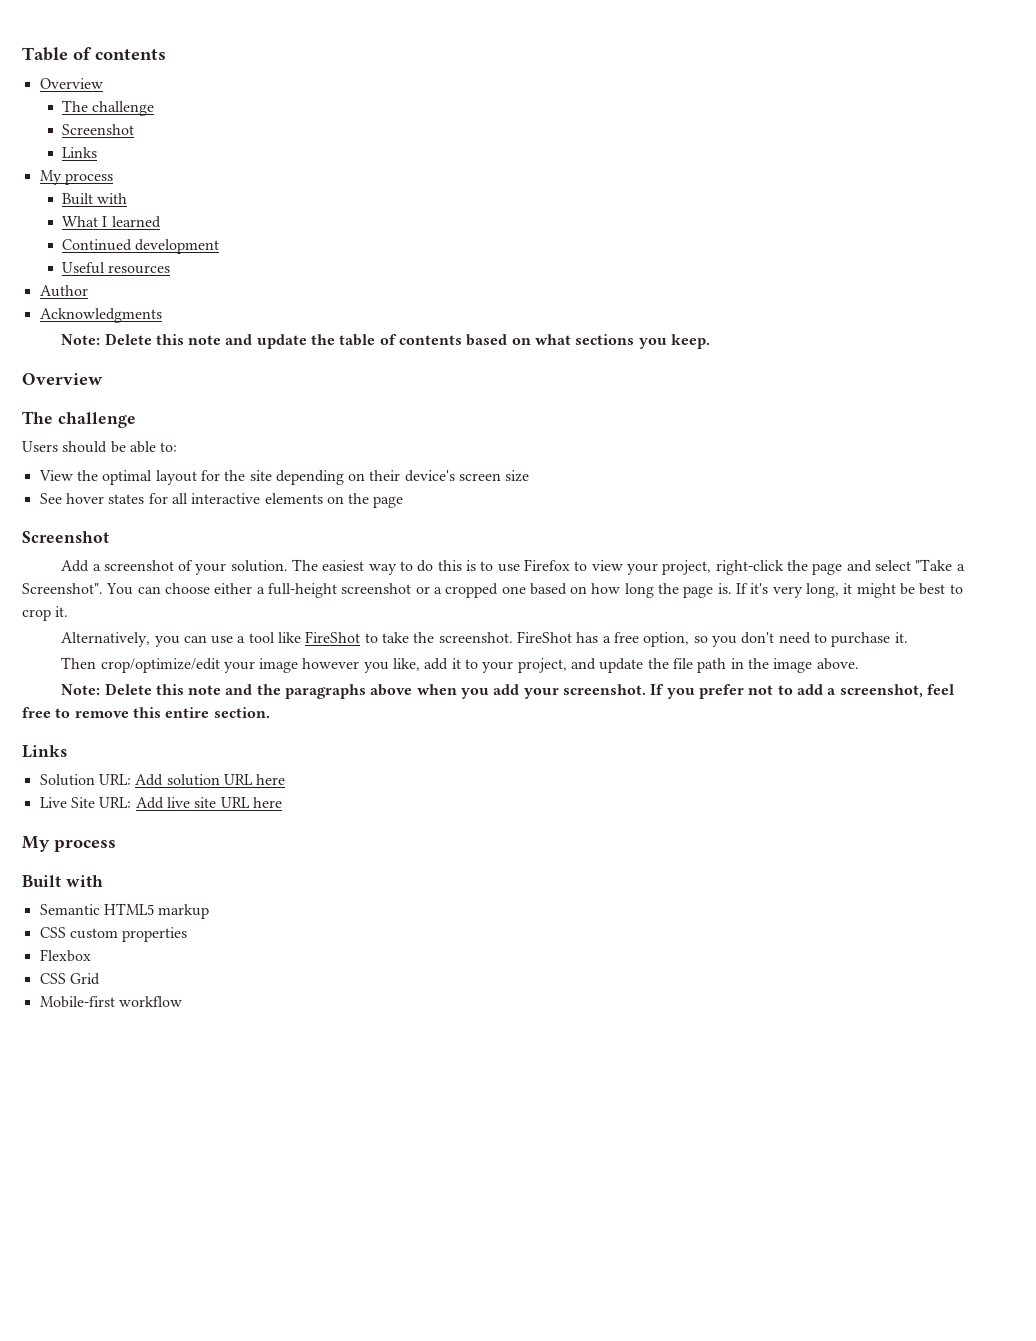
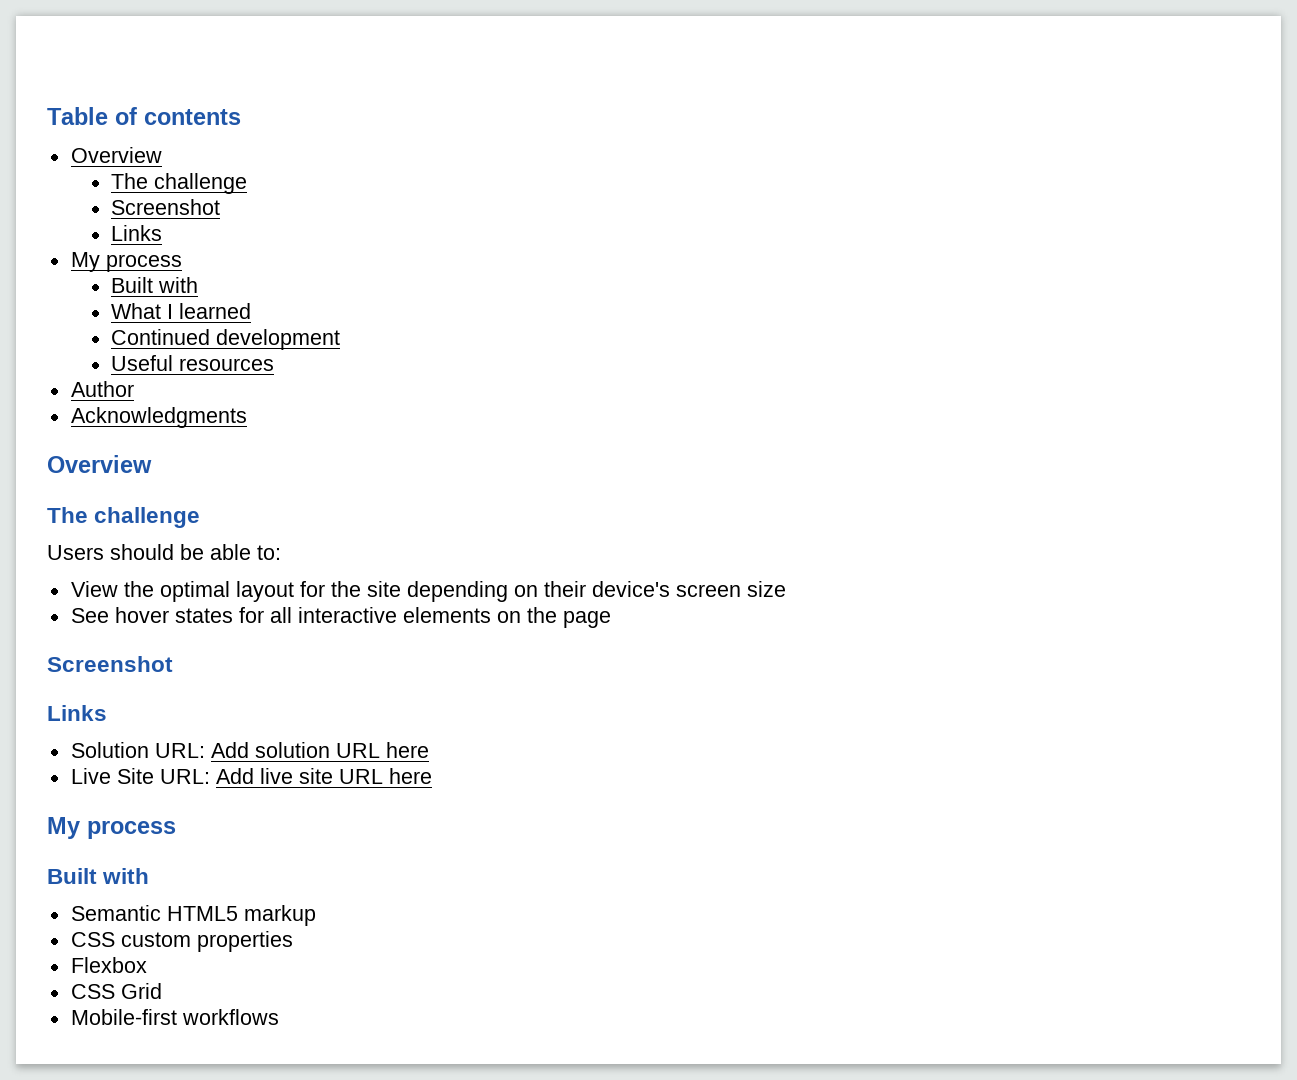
[61,333,710,349] // Note: Delete this note and update the table of contents based on what sections you keep. -> (247, 417) none
[61,559,965,575] [22,583,963,598] [22,606,69,621] [61,631,908,647] [61,657,859,673] [61,683,954,699] [22,707,270,718] // Add a screenshot of your solution. The easiest way to do this is to use Firefox to view your project, right-click the page and select "Take a Screenshot". You can choose either a full-height screenshot or a cropped one based on how long the page is. If it's very long, it might be best to crop it. // Alternatively, you can use a tool like FireShot to take the screenshot. FireShot has a free option, so you don't need to purchase it. // Then crop/optimize/edit your image however you like, add it to your project, and update the file path in the image above. // Note: Delete this note and the paragraphs above when you add your screenshot. If you prefer not to add a screenshot, feel free to remove this entire section. -> (173, 664) none
[118,996,182,1007] workflow -> [181,1009,279,1025] workflows

